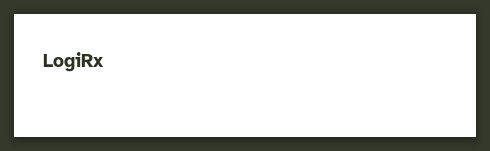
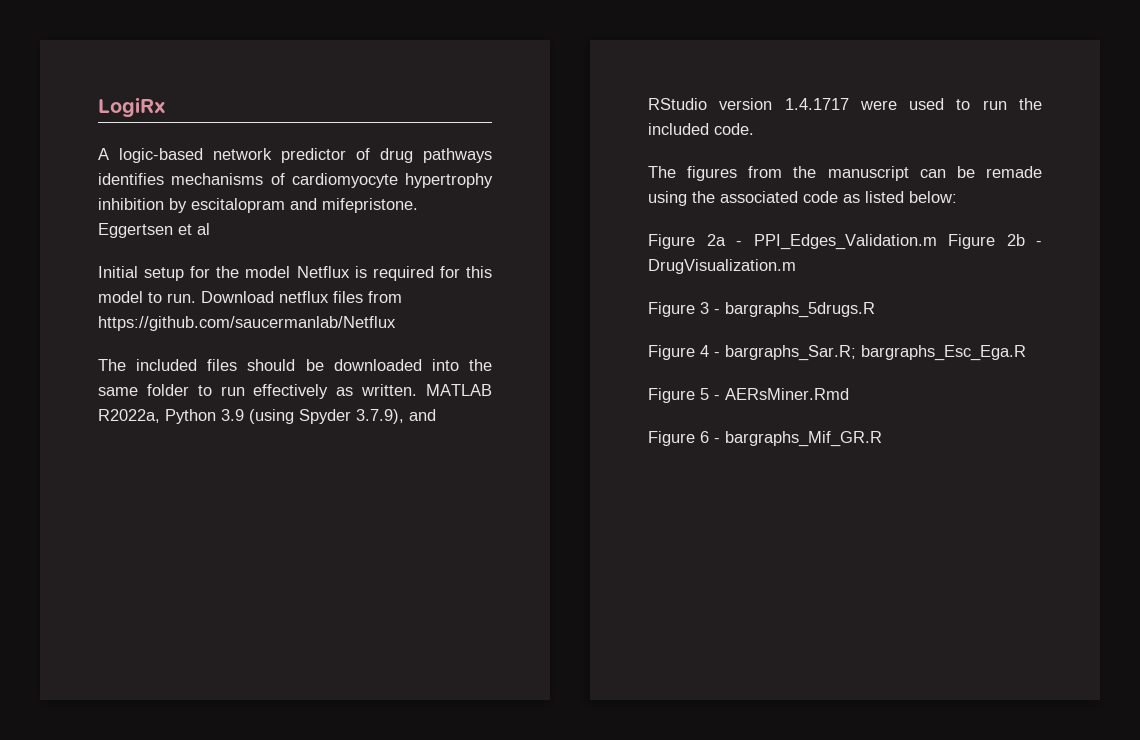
(104, 62) none -> [98,148,492,163] [98,173,493,188] [98,198,418,213] [98,223,210,238] [98,266,492,281] [98,291,402,303] [98,316,396,331] [98,359,492,371] [98,384,492,399] [98,409,436,424] [648,98,1042,110] [648,123,754,135] [648,166,1042,181] [648,191,957,206] [648,234,1042,250] [648,259,796,274] [648,302,875,318] [648,345,1026,361] [648,388,849,403] [648,431,882,447] // A logic-based network predictor of drug pathways identifies mechanisms of cardiomyocyte hypertrophy inhibition by escitalopram and mifepristone. Eggertsen et al // Initial setup for the model Netflux is required for this model to run. Download netflux files from https://github.com/saucermanlab/Netflux // The included files should be downloaded into the same folder to run effectively as written. MATLAB R2022a, Python 3.9 (using Spyder 3.7.9), and RStudio version 1.4.1717 were used to run the included code. // The figures from the manuscript can be remade using the associated code as listed below: // Figure 2a - PPI_Edges_Validation.m Figure 2b - DrugVisualization.m // Figure 3 - bargraphs_5drugs.R // Figure 4 - bargraphs_Sar.R; bargraphs_Esc_Ega.R // Figure 5 - AERsMiner.Rmd // Figure 6 - bargraphs_Mif_GR.R

